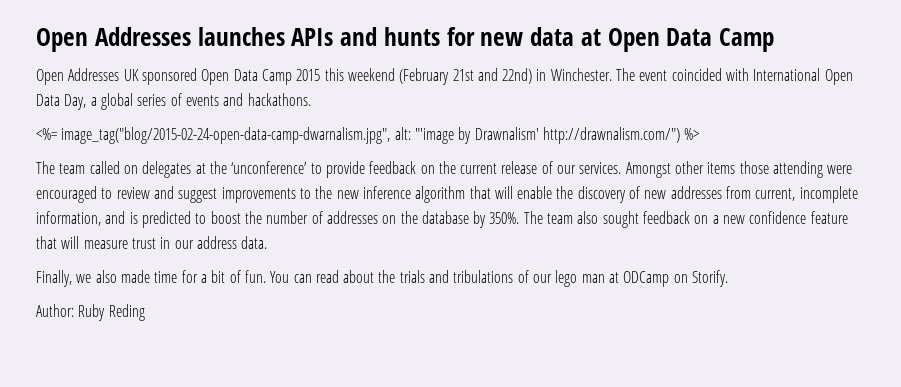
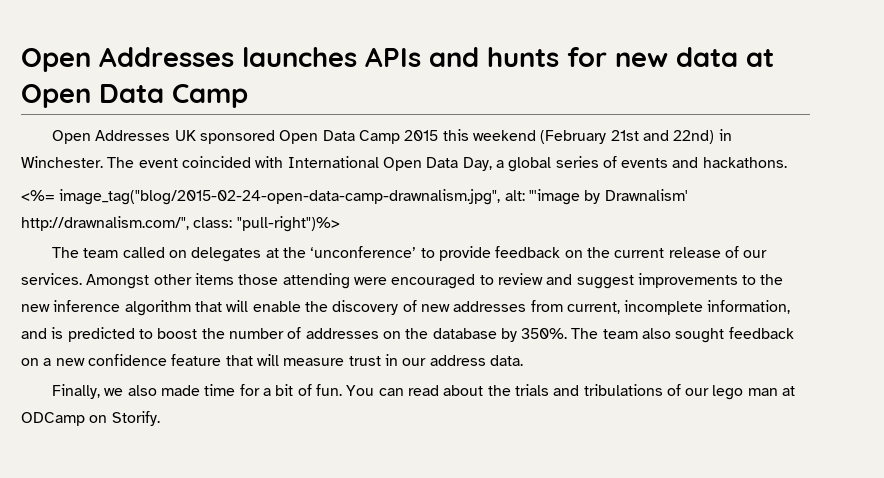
[61,127,391,144] image_tag("blog/2015-02-24-open-data-camp-dwarnalism.jpg", -> [59,189,501,205] image_tag("blog/2015-02-24-open-data-camp-drawnalism.jpg",
[542,127,700,144] http://drawnalism.com/") %> -> [21,216,340,232] http://drawnalism.com/", class: "pull-right")%>
[36,304,145,321] // Author: Ruby Reding -> (160, 418) none

